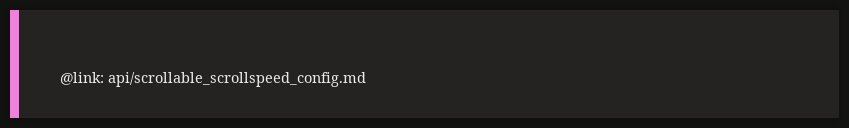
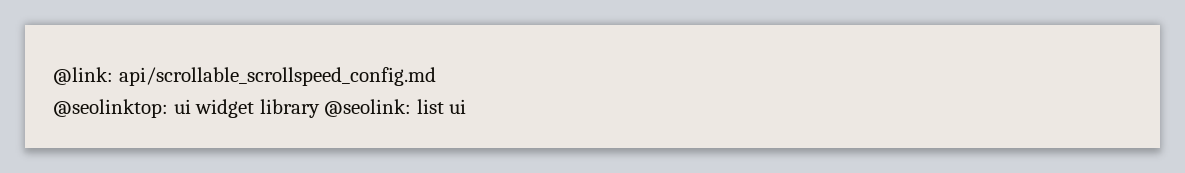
(366, 79) none -> [53,99,467,118] // @seolinktop: ui widget library @seolink: list ui

